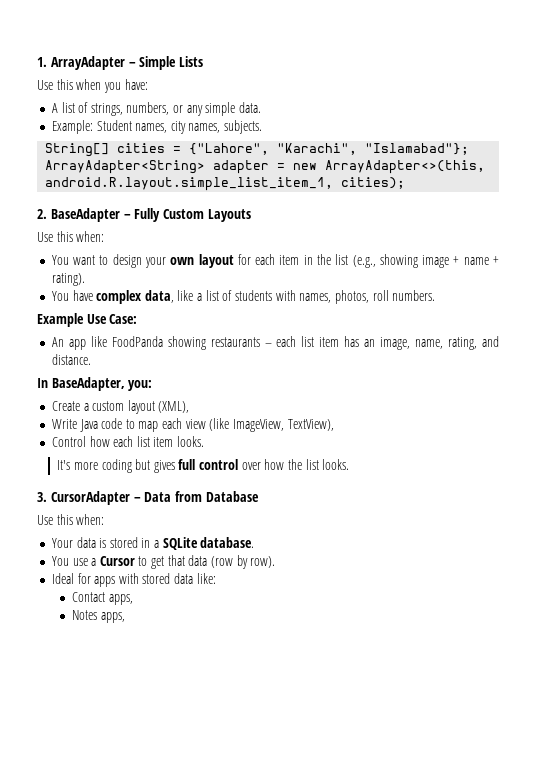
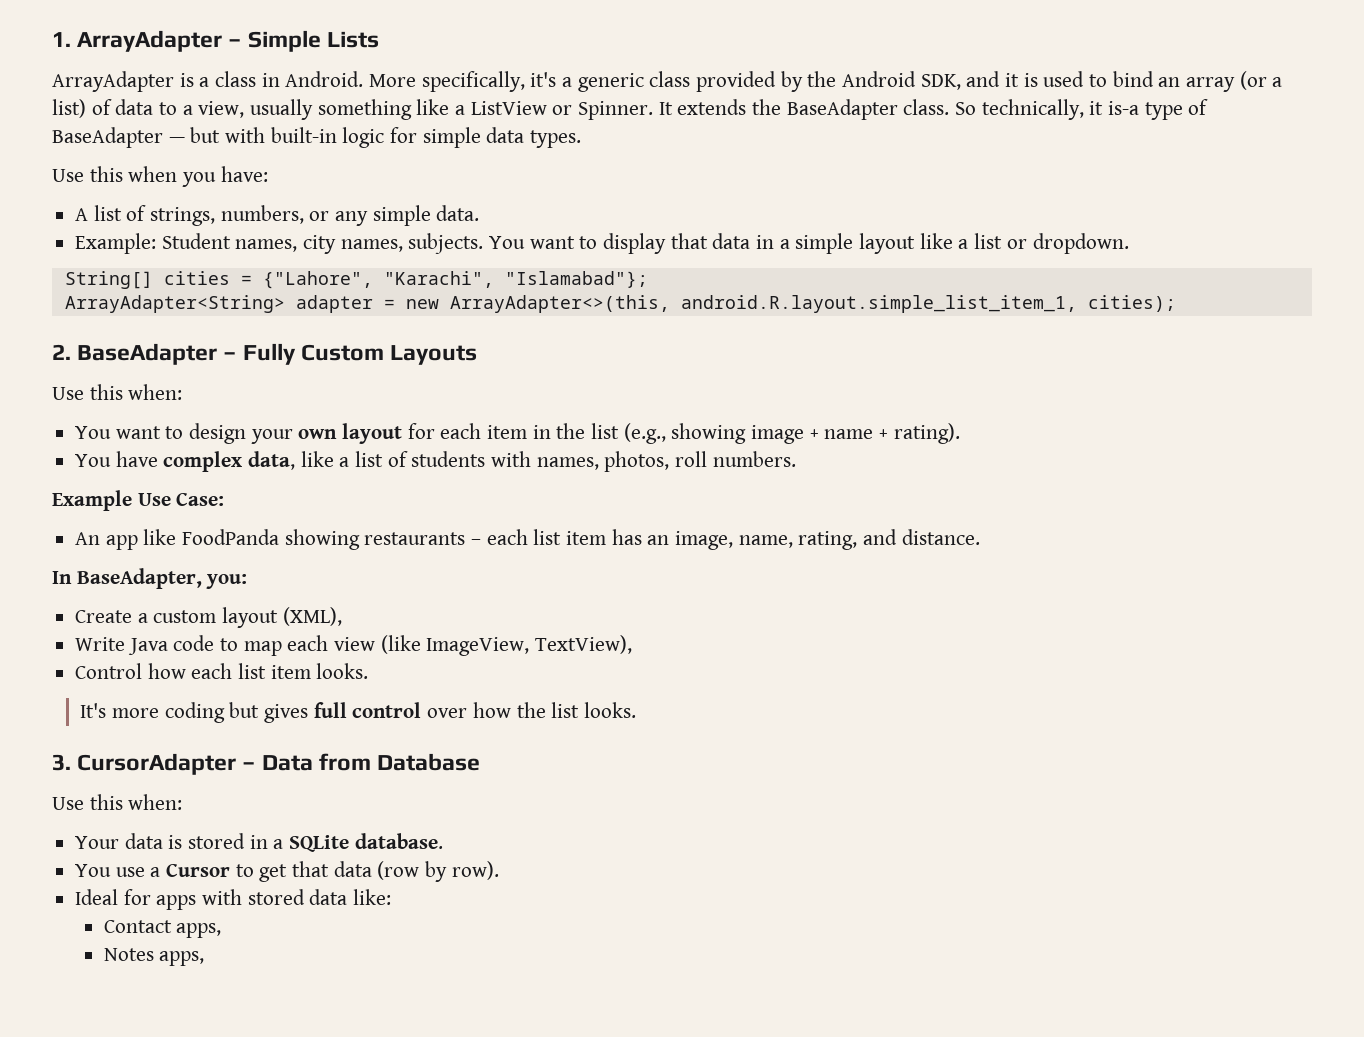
(204, 61) none -> [52,71,1283,92] [52,99,1209,120] [52,127,582,148] // ArrayAdapter is a class in Android. More specifically, it's a generic class provided by the Android SDK, and it is used to bind an array (or a list) of data to a view, usually something like a ListView or Spinner. It extends the BaseAdapter class. So technically, it is-a type of BaseAdapter — but with built-in logic for simple data types.
(263, 127) none -> [489,233,1129,254] You want to display that data in a simple layout like a list or dropdown.

